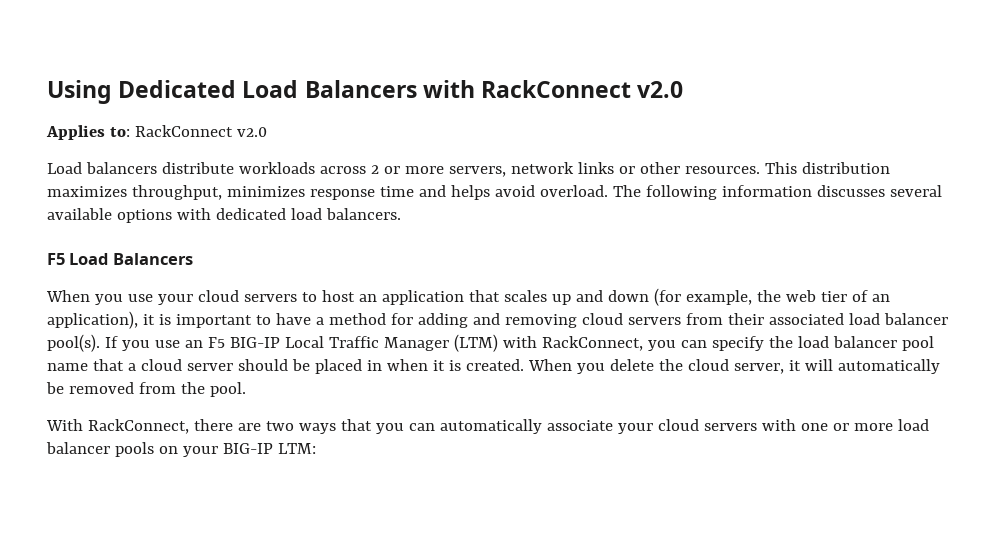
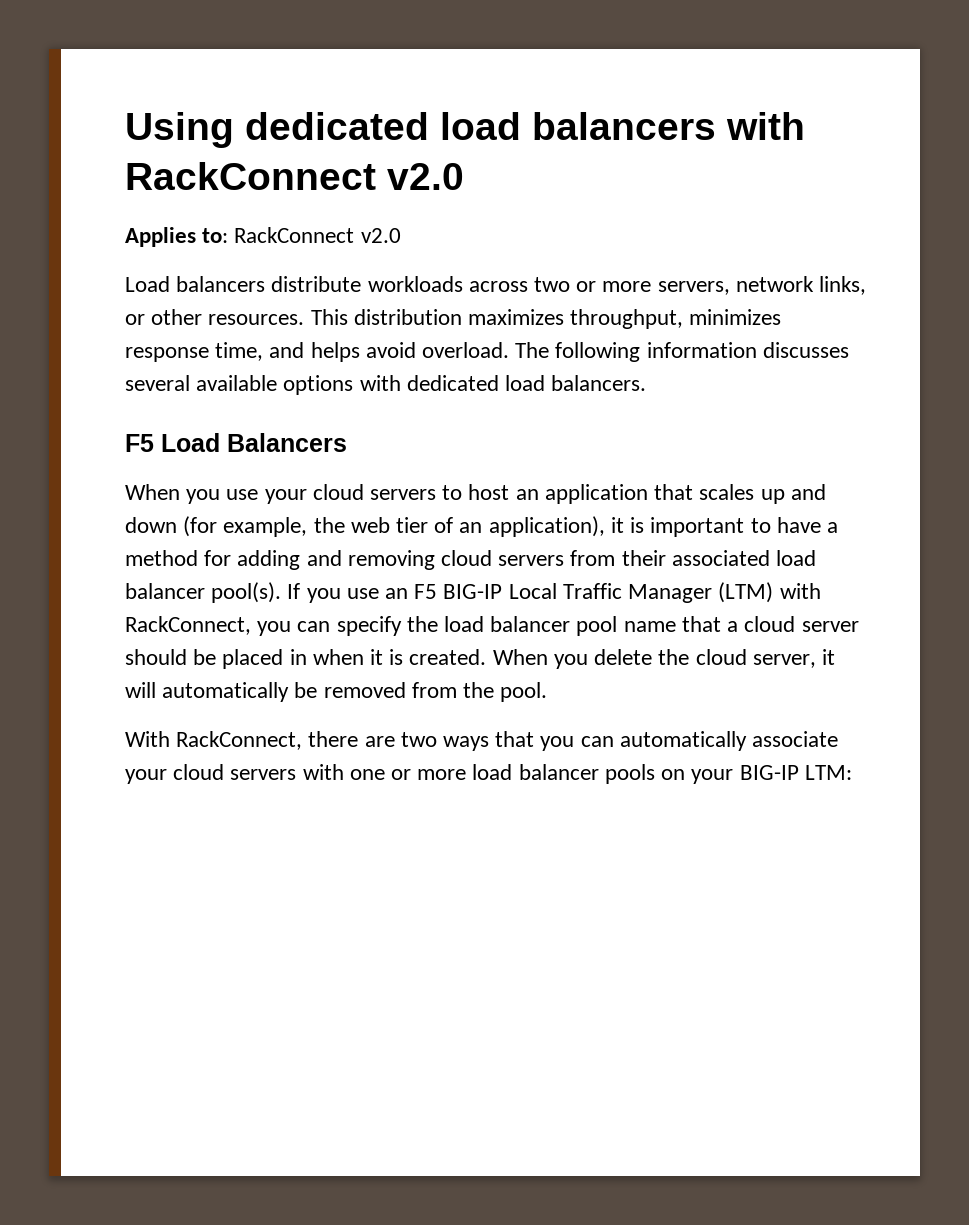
[118,80,417,98] Dedicated Load Balancers -> [245,112,716,140] dedicated load balancers
[370,165,379,174] 2 -> [534,277,571,292] two
[577,162,614,174] links -> [819,276,867,295] links,
[379,186,414,197] time -> [215,342,264,361] time,

